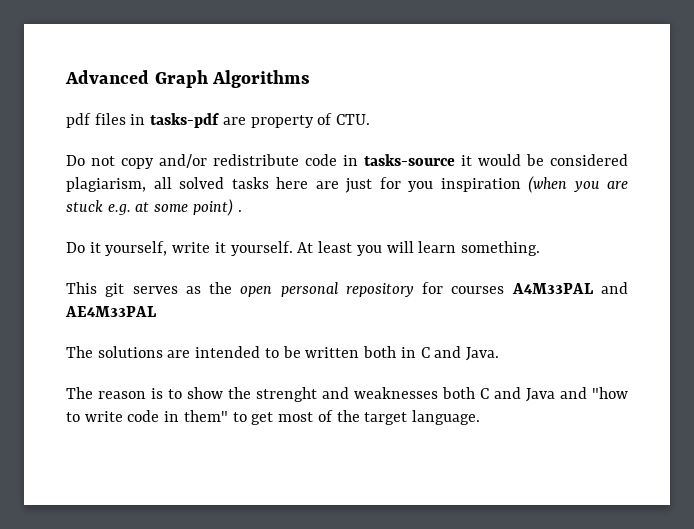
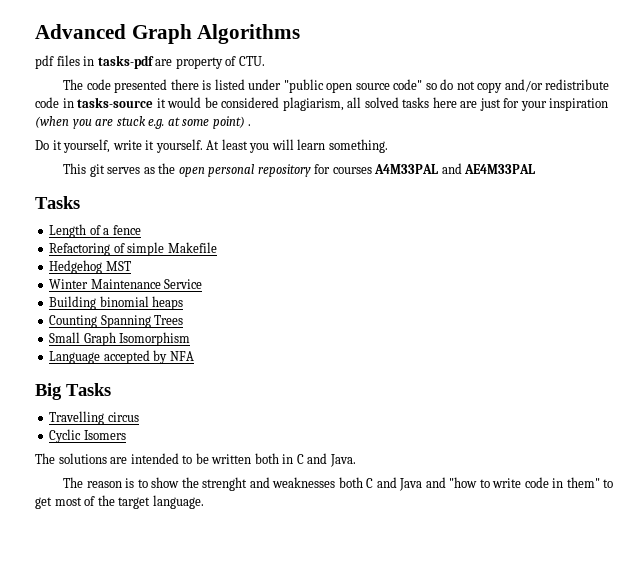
[66,155,85,166] Do -> [63,79,454,93] The code presented there is listed under "public open source code" so do
[408,181,433,192] you -> [520,101,547,111] your
(156, 311) none -> [35,196,80,209] [49,224,141,238] [49,242,217,256] [49,260,131,274] [49,279,203,289] [49,296,184,310] [49,315,184,328] [49,332,191,346] [49,350,194,364] [35,383,111,400] [49,411,139,425] [49,429,126,443] // Tasks // Length of a fence // Refactoring of simple Makefile // Hedgehog MST // Winter Maintenance Service // Building binomial heaps // Counting Spanning Trees // Small Graph Isomorphism // Language accepted by NFA // Big Tasks // Travelling circus // Cyclic Isomers

